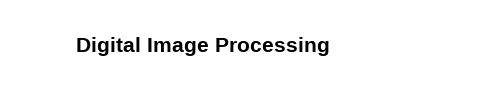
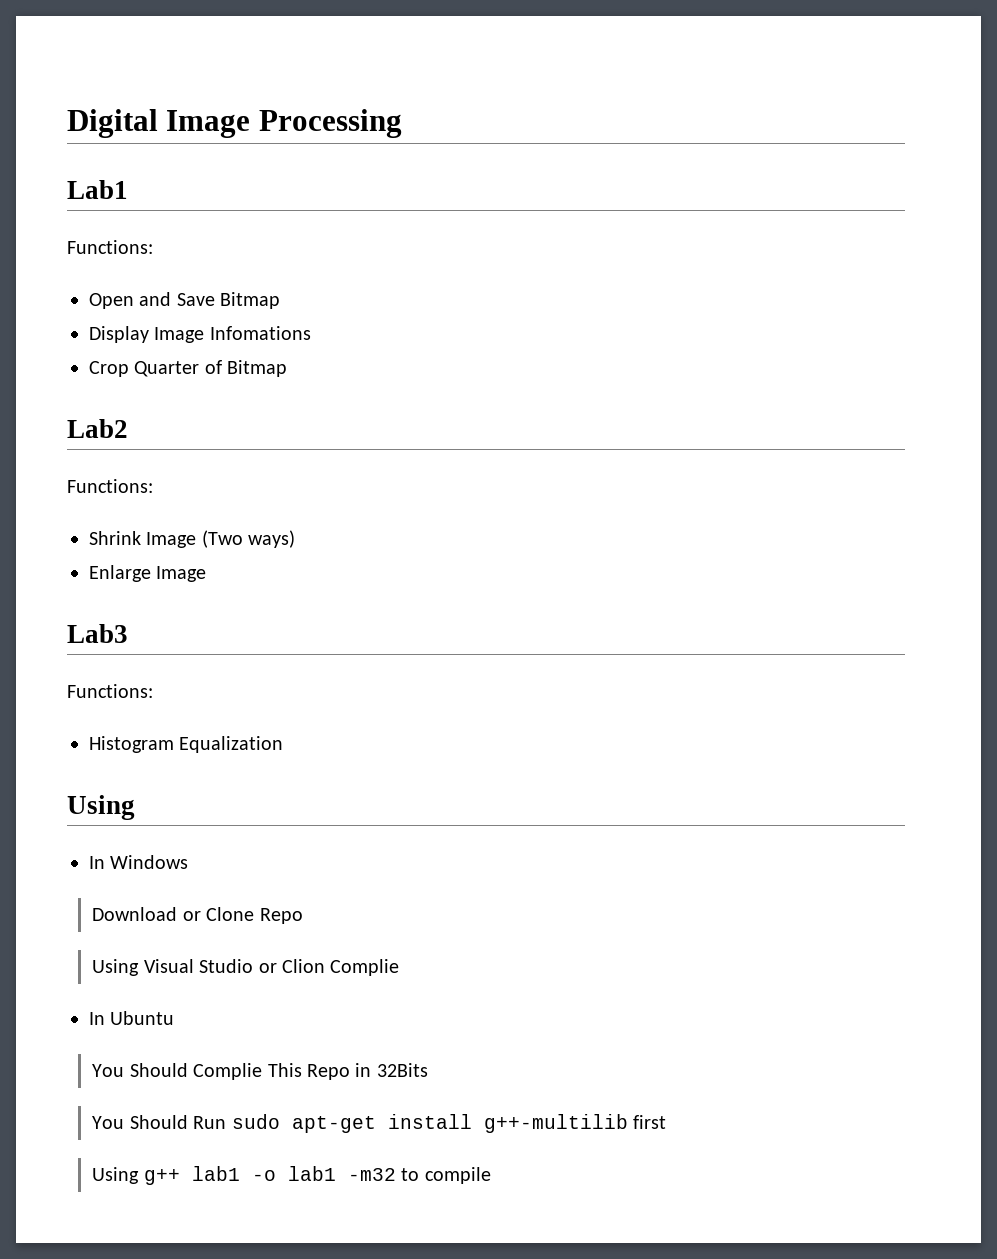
(330, 46) none -> [67,180,128,199] [67,240,153,254] [89,292,281,309] [89,326,311,343] [89,360,288,377] [67,419,128,438] [67,479,153,493] [89,530,296,548] [89,565,207,582] [67,624,128,643] [67,684,153,698] [89,736,284,753] [67,795,135,820] [89,855,189,869] [92,907,303,924] [92,959,400,976] [89,1011,175,1025] [92,1063,428,1080] [92,1114,667,1133] [92,1166,491,1185] // Lab1 // Functions: // Open and Save Bitmap // Display Image Infomations // Crop Quarter of Bitmap // Lab2 // Functions: // Shrink Image (Two ways) // Enlarge Image // Lab3 // Functions: // Histogram Equalization // Using // In Windows // Download or Clone Repo // Using Visual Studio or Clion Complie // In Ubuntu // You Should Complie This Repo in 32Bits // You Should Run sudo apt-get install g++-multilib first // Using g++ lab1 -o lab1 -m32 to compile

